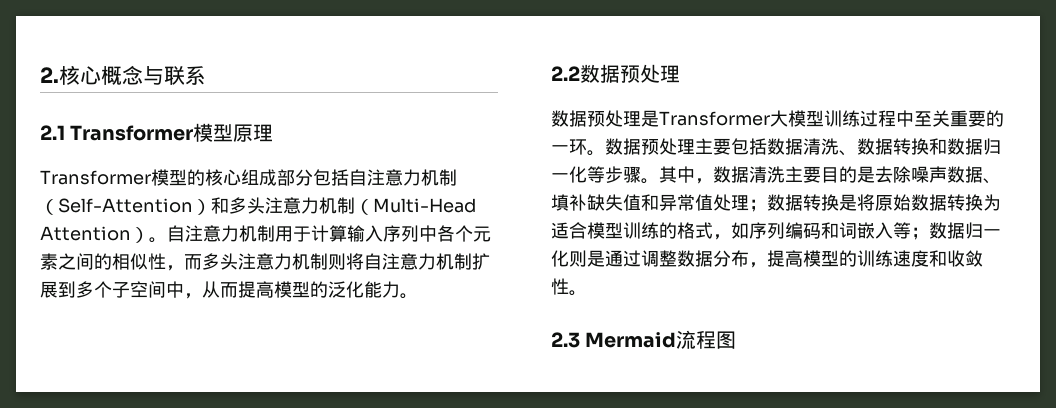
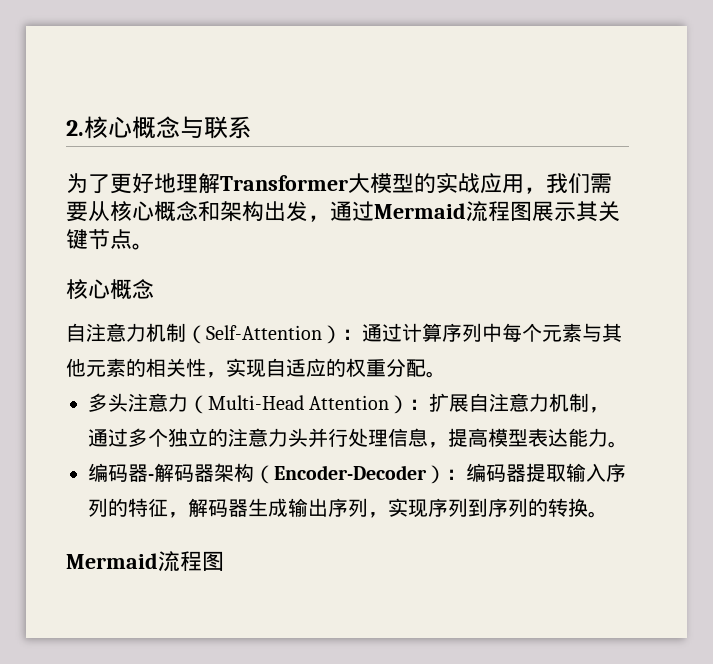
[40,123,274,142] [40,169,349,186] 2.1 Transformer模型原理 // Transformer模型的核心组成部分包括 -> [66,173,612,194] [66,201,620,222] [66,229,154,250] [66,279,154,299] 为了更好地理解Transformer大模型的实战应用，我们需要从核心概念和架构出发，通过Mermaid流程图展示其关键节点。 // 核心概念 //
[211,197,355,214] 和多头注意力机制 -> [342,323,622,342] [66,358,446,378] [88,393,188,412] ：通过计算序列中每个元素与其他元素的相关性，实现自适应的权重分配。 // 多头注意力
[149,225,491,243] [40,253,490,271] [40,281,418,299] [551,64,680,83] [551,110,1004,127] [551,138,1001,156] [551,166,1001,184] [551,194,1001,212] [551,222,1001,240] [551,250,983,268] [551,278,587,296] [551,332,580,348] 。自注意力机制用于计算输入序列中各个元素之间的相似性，而多头注意力机制则将自注意力机制扩展到多个子空间中，从而提高模型的泛化能力。 // 2.2数据预处理 // 数据预处理是Transformer大模型训练过程中至关重要的一环。数据预处理主要包括数据清洗、数据转换和数据归一化等步骤。其中，数据清洗主要目的是去除噪声数据、填补缺失值和异常值处理；数据转换是将原始数据转换为适合模型训练的格式，如序列编码和词嵌入等；数据归一化则是通过调整数据分布，提高模型的训练速度和收敛性。 // 2.3 -> [409,393,610,413] [88,428,628,448] [88,463,626,484] [88,498,608,518] ：扩展自注意力机制，通过多个独立的注意力头并行处理信息，提高模型表达能力。 // 编码器-解码器架构（Encoder-Decoder）：编码器提取输入序列的特征，解码器生成输出序列，实现序列到序列的转换。 //

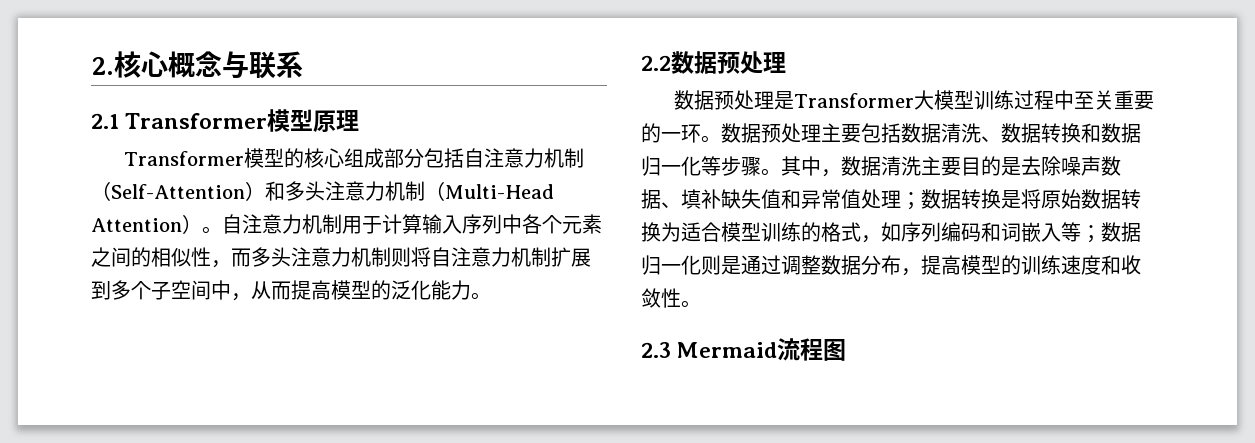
[66,173,612,194] [66,201,620,222] [66,229,154,250] [66,279,154,299] 为了更好地理解Transformer大模型的实战应用，我们需要从核心概念和架构出发，通过Mermaid流程图展示其关键节点。 // 核心概念 // -> [91,109,360,132] [124,148,465,168] 2.1 Transformer模型原理 // Transformer模型的核心组成部分包括
[342,323,622,342] [66,358,446,378] [88,393,188,412] ：通过计算序列中每个元素与其他元素的相关性，实现自适应的权重分配。 // 多头注意力 -> [265,181,425,201] 和多头注意力机制
[409,393,610,413] [88,428,628,448] [88,463,626,484] [88,498,608,518] ：扩展自注意力机制，通过多个独立的注意力头并行处理信息，提高模型表达能力。 // 编码器-解码器架构（Encoder-Decoder）：编码器提取输入序列的特征，解码器生成输出序列，实现序列到序列的转换。 // -> [202,214,602,234] [91,247,591,268] [91,280,491,301] [641,51,786,74] [674,90,1155,110] [641,123,1141,143] [641,156,1121,177] [641,189,1141,210] [641,222,1141,243] [641,255,1141,276] [641,288,701,308] [641,342,671,358] 。自注意力机制用于计算输入序列中各个元素之间的相似性，而多头注意力机制则将自注意力机制扩展到多个子空间中，从而提高模型的泛化能力。 // 2.2数据预处理 // 数据预处理是Transformer大模型训练过程中至关重要的一环。数据预处理主要包括数据清洗、数据转换和数据归一化等步骤。其中，数据清洗主要目的是去除噪声数据、填补缺失值和异常值处理；数据转换是将原始数据转换为适合模型训练的格式，如序列编码和词嵌入等；数据归一化则是通过调整数据分布，提高模型的训练速度和收敛性。 // 2.3

